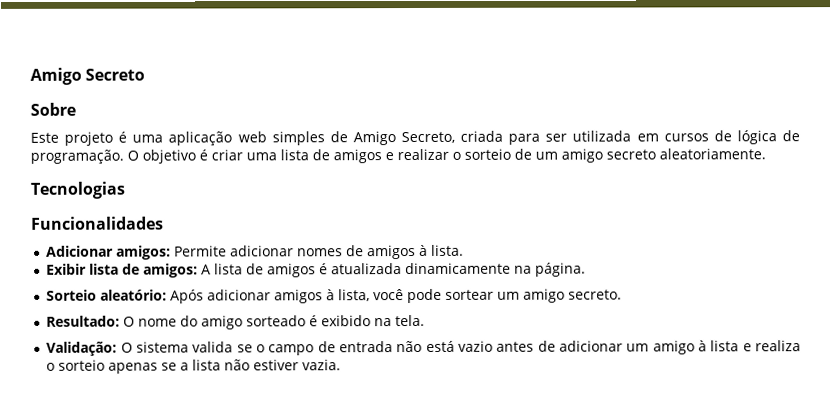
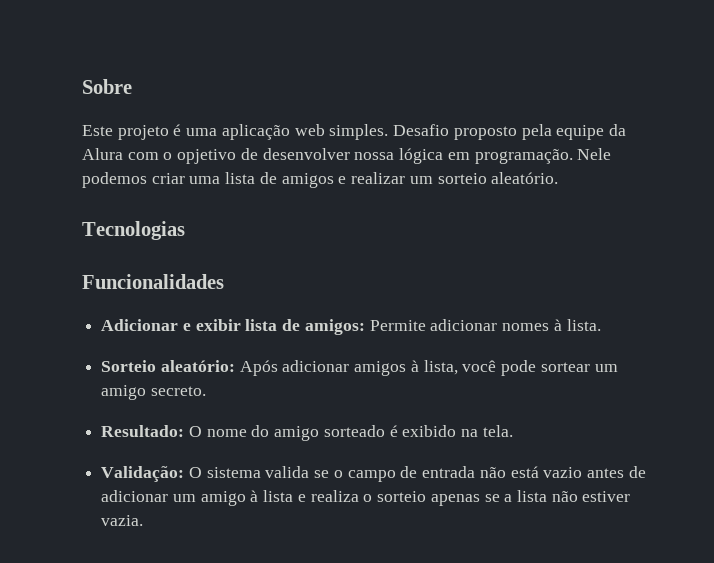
[30,67,146,85] Amigo Secreto // -> (82, 86) none
[271,130,800,146] [30,149,208,164] simples de Amigo Secreto, criada para ser utilizada em cursos de lógica de programação. O objetivo é -> [329,124,626,140] [82,148,612,164] [82,172,147,188] simples. Desafio proposto pela equipe da Alura com o opjetivo de desenvolver nossa lógica em programação. Nele podemos
[452,148,766,163] o sorteio de um amigo secreto aleatoriamente. -> [409,172,559,184] um sorteio aleatório.
(115, 251) none -> [182,319,301,331] e exibir lista de
[346,244,417,260] de amigos -> (550, 327) none
[46,262,587,278] // Exibir lista de amigos: A lista de amigos é atualizada dinamicamente na página. -> (601, 325) none

